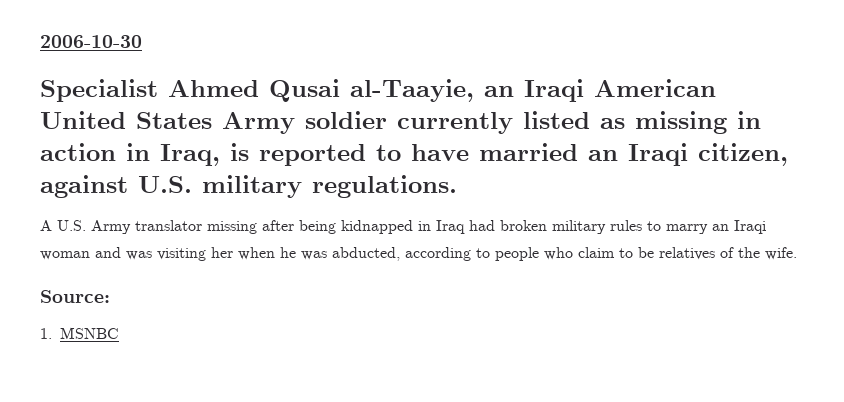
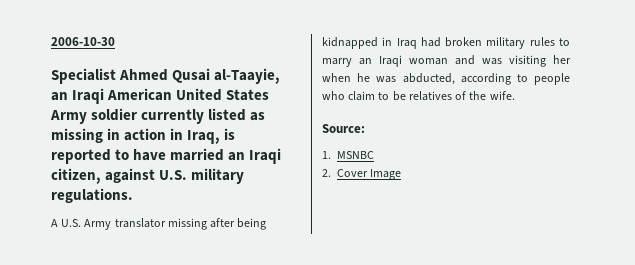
(120, 333) none -> [322,169,402,180] // 2. Cover Image

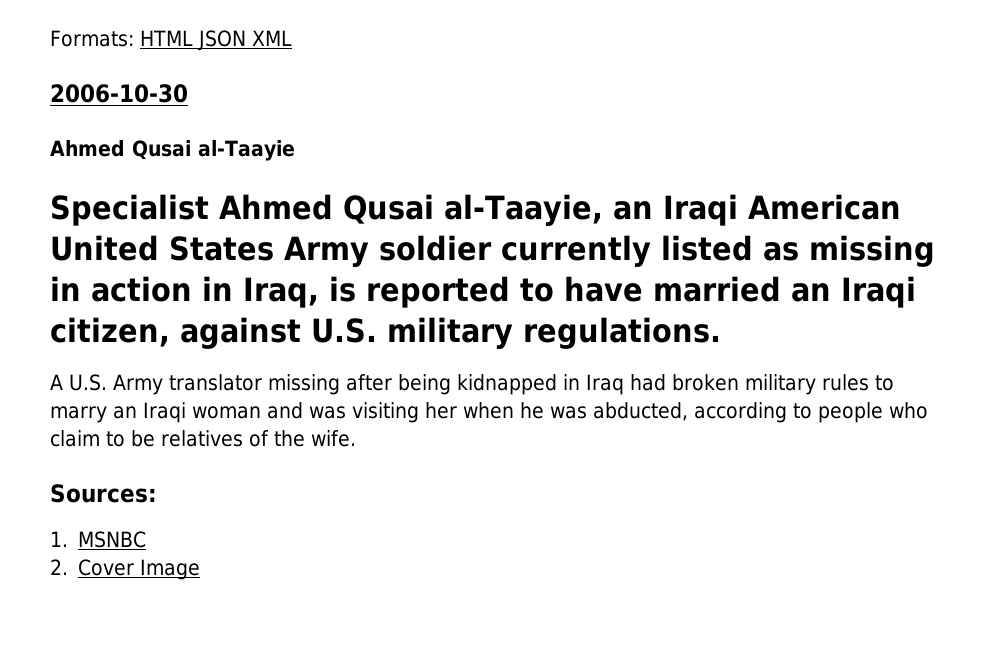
[51,37,115,46] 2006-10-30 -> [50,30,292,51] [50,84,188,103] [50,140,295,161] Formats: HTML JSON XML // 2006-10-30 // Ahmed Qusai al-Taayie
[322,124,365,133] Source: -> [50,484,157,503] Sources:

